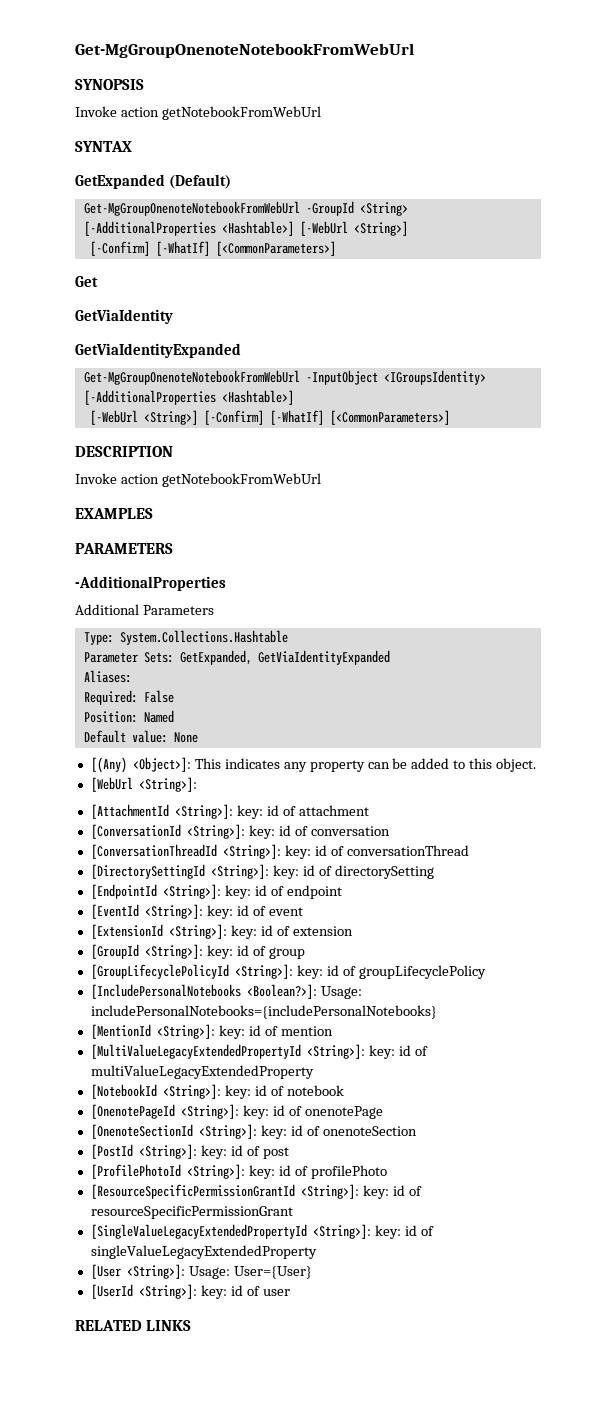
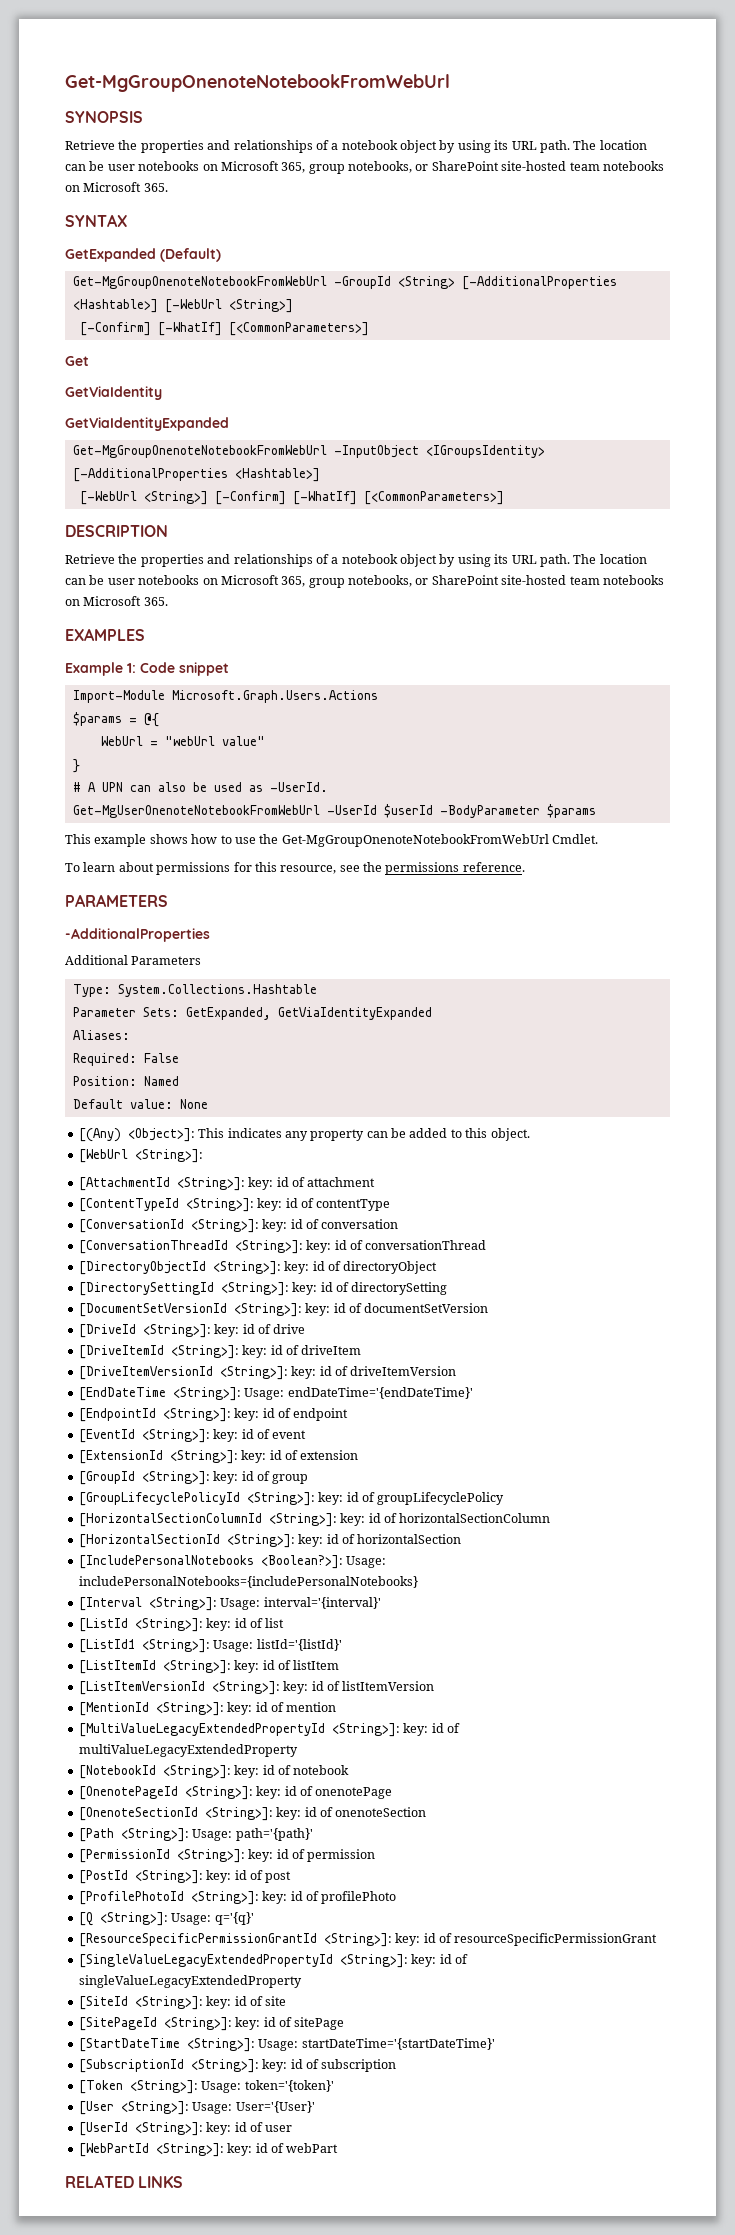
[75,106,321,120] Invoke action getNotebookFromWebUrl -> [65,140,647,153] [65,161,664,174] [65,182,168,192] Retrieve the properties and relationships of a notebook object by using its URL path. The location can be user notebooks on Microsoft 365, group notebooks, or SharePoint site-hosted team notebooks on Microsoft 365.
[75,473,321,487] [75,508,153,519] Invoke action getNotebookFromWebUrl // EXAMPLES -> [65,554,647,567] [65,575,664,588] [65,596,168,606] [65,628,145,641] [65,662,229,676] [72,690,378,703] [72,712,159,727] [100,736,265,746] [72,759,80,773] [72,782,328,792] [72,804,596,818] [65,834,598,847] [65,862,525,875] Retrieve the properties and relationships of a notebook object by using its URL path. The location can be user notebooks on Microsoft 365, group notebooks, or SharePoint site-hosted team notebooks on Microsoft 365. // EXAMPLES // Example 1: Code snippet // Import-Module Microsoft.Graph.Users.Actions // $params = @{ // WebUrl = "webUrl value" // } // # A UPN can also be used as -UserId. // Get-MgUserOnenoteNotebookFromWebUrl -UserId $userId -BodyParameter $params // This example shows how to use the Get-MgGroupOnenoteNotebookFromWebUrl Cmdlet. // To learn about permissions for this resource, see the permissions reference.
(369, 810) none -> [78,1198,391,1212] // [ContentTypeId <String>]: key: id of contentType
(469, 850) none -> [78,1261,438,1275] // [DirectoryObjectId <String>]: key: id of directoryObject
(434, 872) none -> [78,1303,489,1317] [78,1324,306,1338] [78,1345,362,1359] [78,1366,457,1380] [78,1387,473,1401] // [DocumentSetVersionId <String>]: key: id of documentSetVersion // [DriveId <String>]: key: id of drive // [DriveItemId <String>]: key: id of driveItem // [DriveItemVersionId <String>]: key: id of driveItemVersion // [EndDateTime <String>]: Usage: endDateTime='{endDateTime}'
[90,984,362,999] [90,1005,437,1019] [IncludePersonalNotebooks <Boolean?>]: Usage: includePersonalNotebooks={includePersonalNotebooks} -> [78,1513,551,1527] [78,1534,462,1548] [78,1555,387,1569] [78,1576,418,1588] [78,1597,381,1611] [78,1618,285,1632] [78,1639,342,1653] [78,1660,340,1674] [78,1681,435,1695] [HorizontalSectionColumnId <String>]: key: id of horizontalSectionColumn // [HorizontalSectionId <String>]: key: id of horizontalSection // [IncludePersonalNotebooks <Boolean?>]: Usage: includePersonalNotebooks={includePersonalNotebooks} // [Interval <String>]: Usage: interval='{interval}' // [ListId <String>]: key: id of list // [ListId1 <String>]: Usage: listId='{listId}' // [ListItemId <String>]: key: id of listItem // [ListItemVersionId <String>]: key: id of listItemVersion
(417, 1131) none -> [78,1828,313,1842] [78,1849,376,1863] // [Path <String>]: Usage: path='{path}' // [PermissionId <String>]: key: id of permission
(387, 1172) none -> [78,1912,254,1926] // [Q <String>]: Usage: q='{q}'
(317, 1252) none -> [78,1996,287,2010] [78,2017,345,2031] [78,2038,495,2052] [78,2059,397,2073] [78,2080,334,2094] // [SiteId <String>]: key: id of site // [SitePageId <String>]: key: id of sitePage // [StartDateTime <String>]: Usage: startDateTime='{startDateTime}' // [SubscriptionId <String>]: key: id of subscription // [Token <String>]: Usage: token='{token}'
[233,1266,312,1279] User={User} -> [235,2101,315,2113] User='{User}'
(290, 1292) none -> [78,2143,339,2157] // [WebPartId <String>]: key: id of webPart

